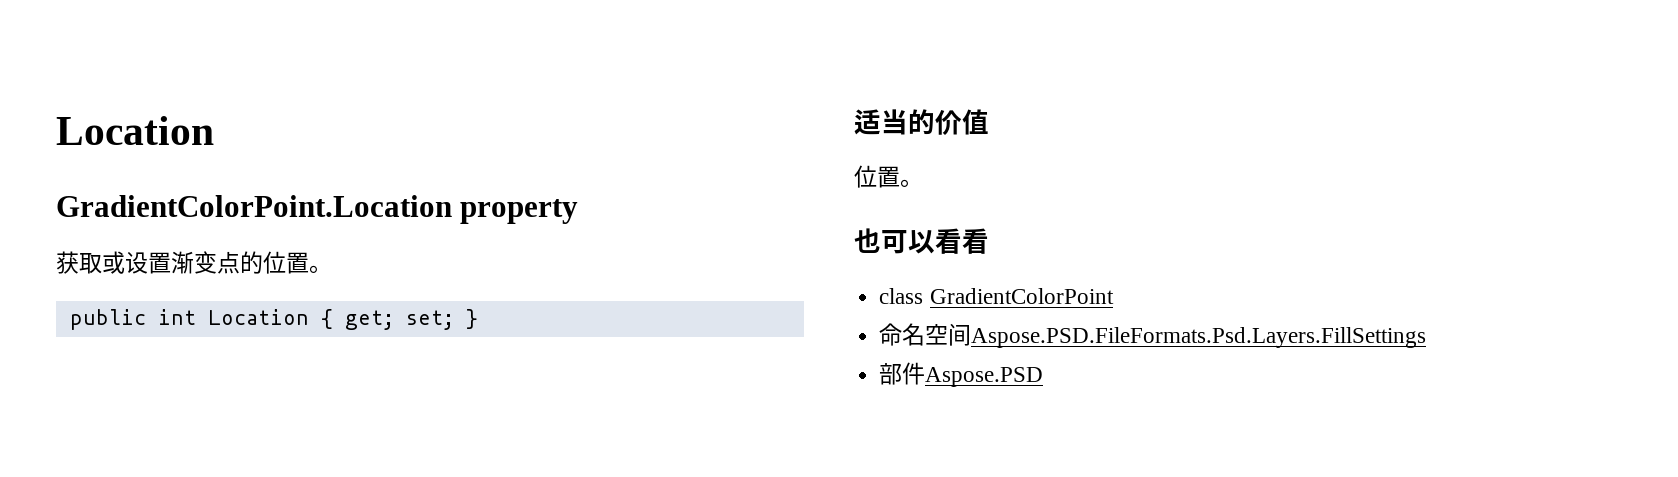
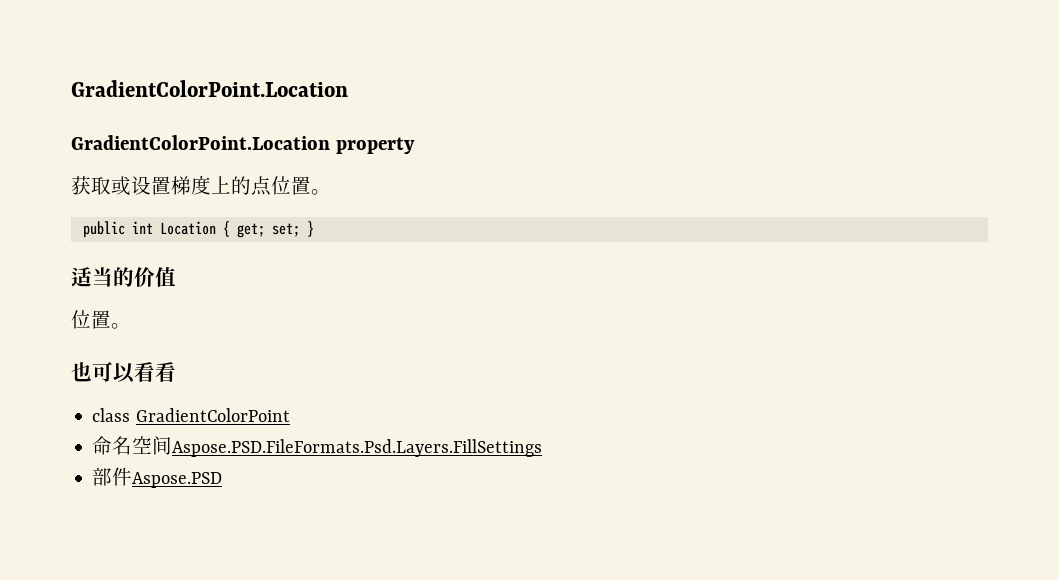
[56,116,214,145] Location -> [71,80,348,97] GradientColorPoint.Location
[171,251,263,274] 渐变点的 -> [171,176,271,196] 梯度上的点

